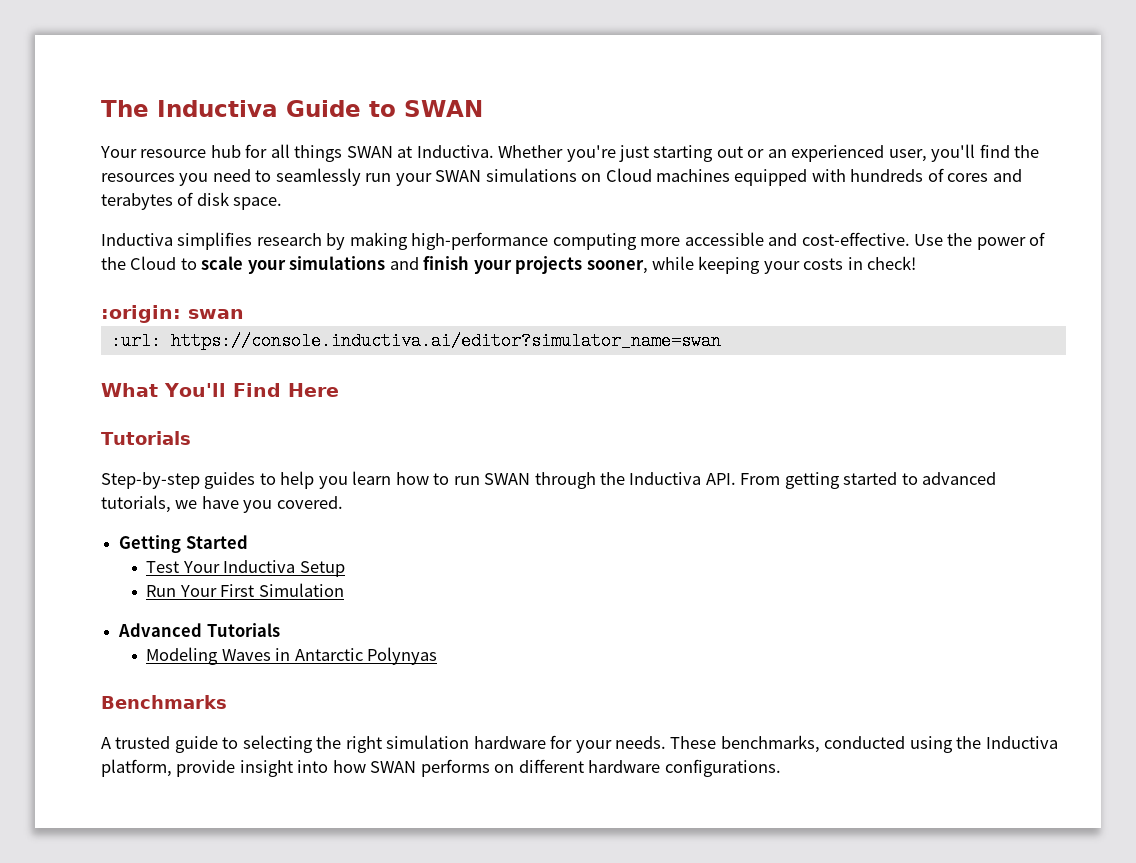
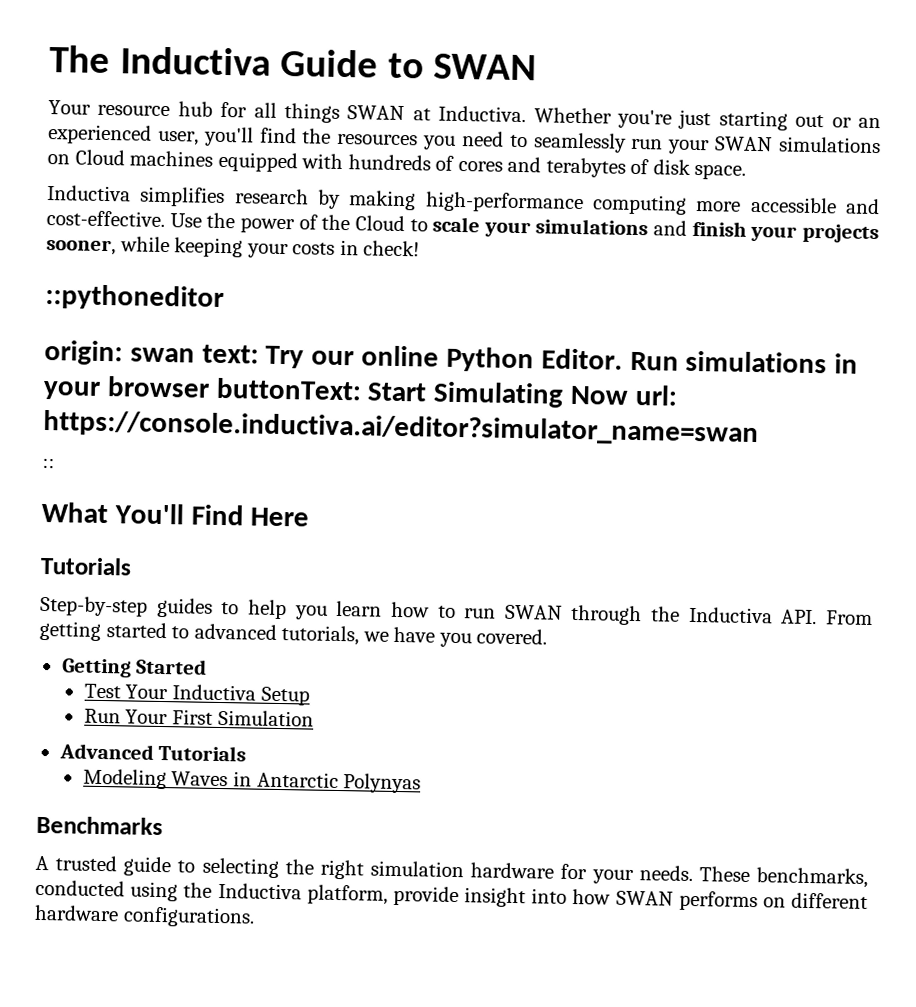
[101,305,181,323] :origin: -> [45,283,224,311] [44,339,123,366] ::pythoneditor // origin:
[110,332,721,350] // :url: https://console.inductiva.ai/editor?simulator_name=swan -> [201,344,859,374] [43,376,678,408] [43,409,759,447] [42,457,55,469] text: Try our online Python Editor. Run simulations in your browser buttonText: Start Simulating Now url: https://console.inductiva.ai/editor?simulator_name=swan // ::

